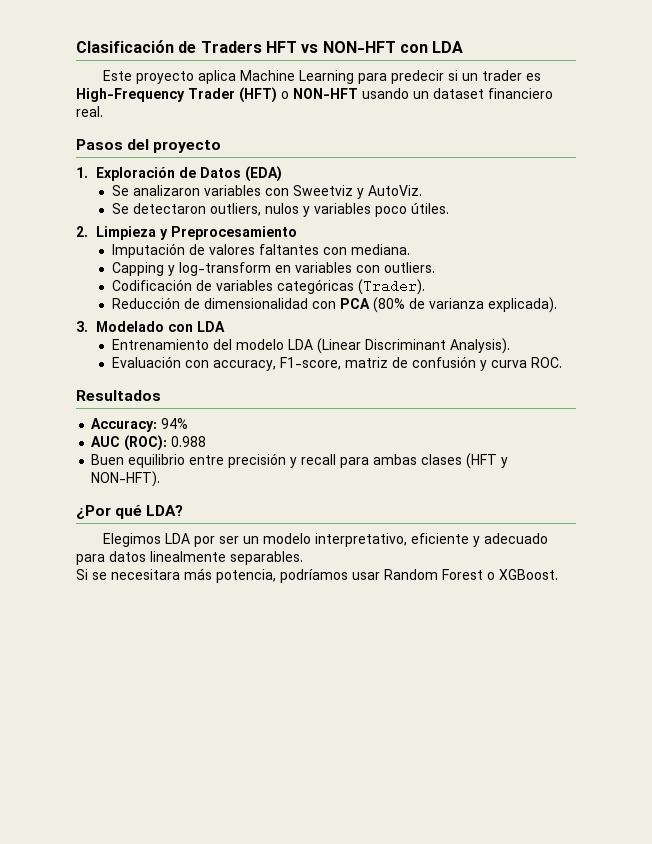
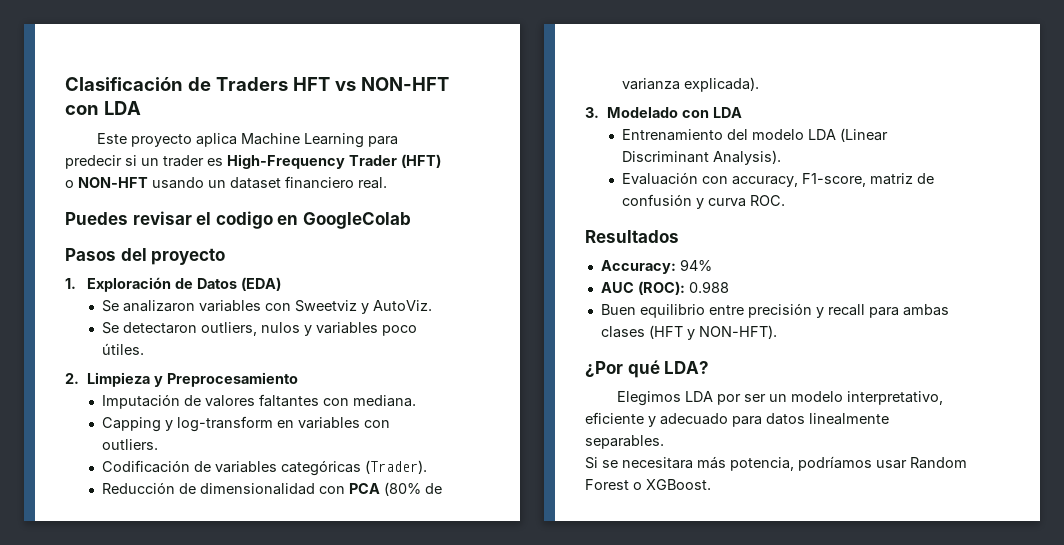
(103, 111) none -> [65,211,411,229] // Puedes revisar el codigo en GoogleColab

